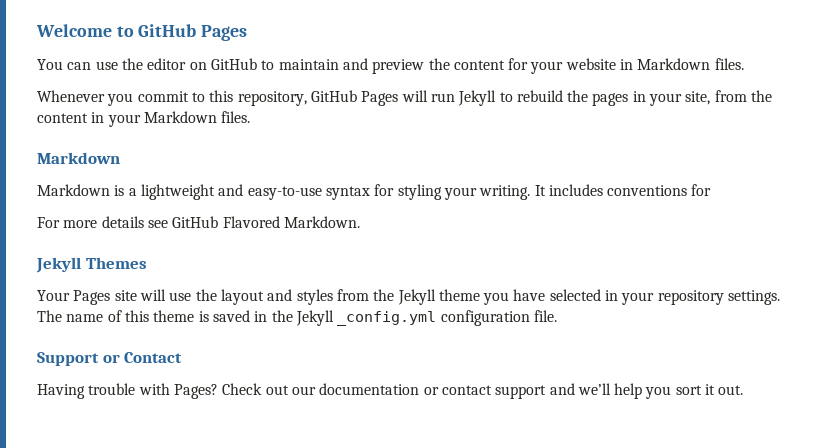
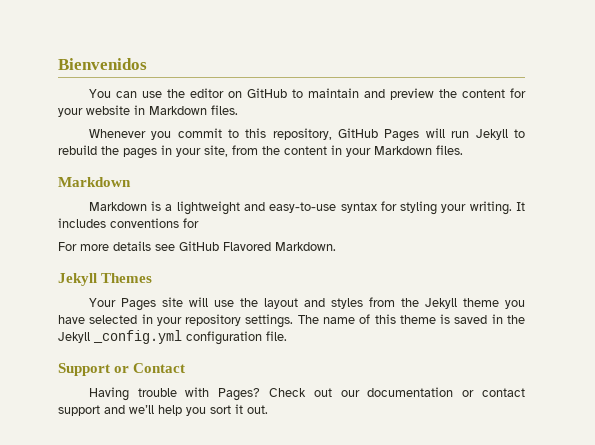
[36,24,248,41] Welcome to GitHub Pages -> [58,58,147,70] Bienvenidos

